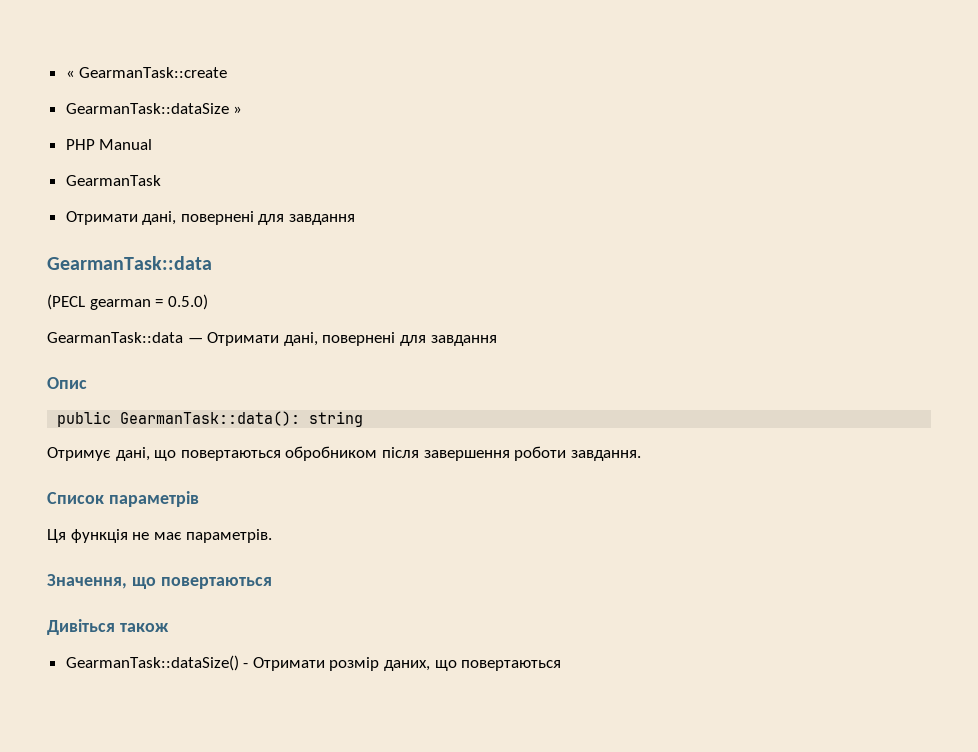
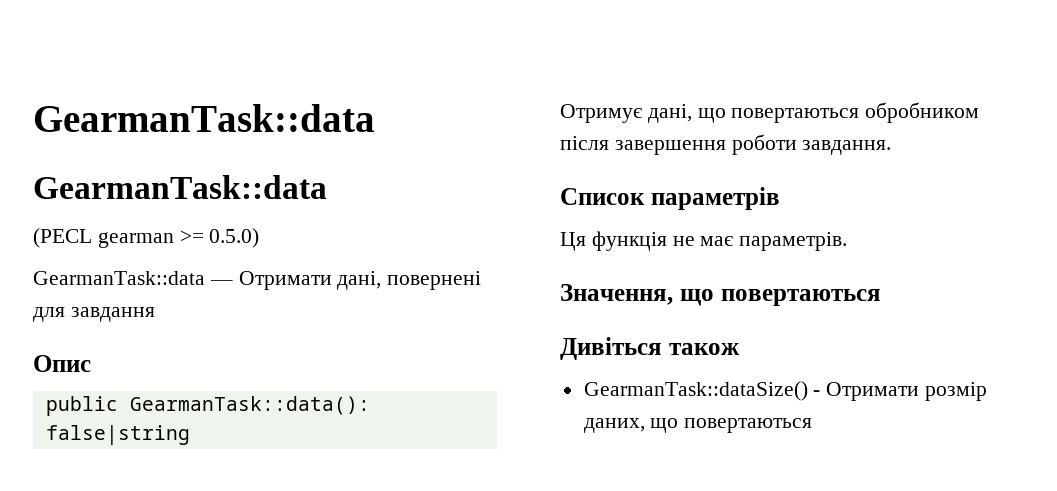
[65,67,228,78] [65,103,243,114] [65,139,153,150] [65,175,161,186] [65,211,356,225] « GearmanTask::create // GearmanTask::dataSize » // PHP Manual // GearmanTask // Отримати дані, повернені для завдання -> [33,104,375,132] GearmanTask::data
[155,299,164,307] = -> [179,230,204,243] >=
[309,411,364,427] string -> [45,425,190,445] false|string

